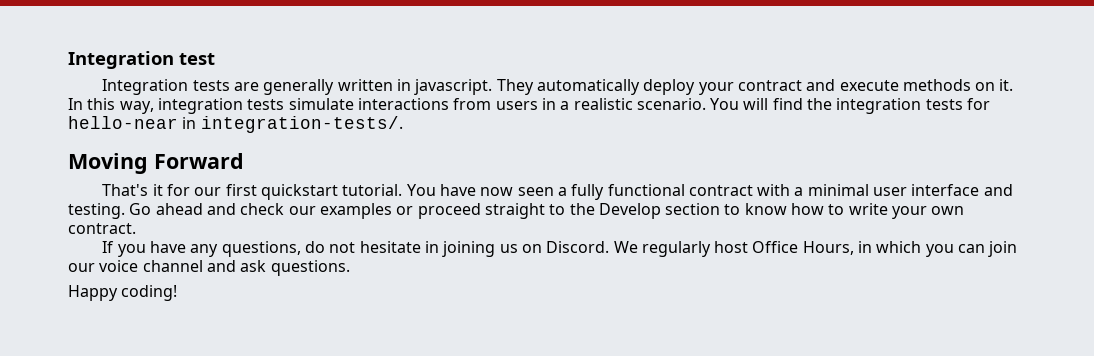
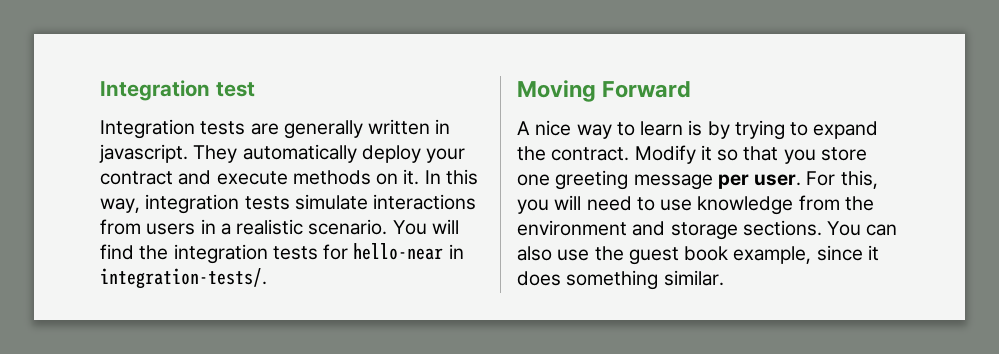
[102,184,1013,200] [68,203,965,219] [68,223,136,234] [102,241,1018,257] [68,260,350,276] [68,285,178,301] That's it for our first quickstart tutorial. You have now seen a fully functional contract with a minimal user interface and testing. Go ahead and check our examples or proceed straight to the Develop section to know how to write your own contract. // If you have any questions, do not hesitate in joining us on Discord. We regularly host Office Hours, in which you can join our voice channel and ask questions. // Happy coding! -> [517,120,879,140] [517,145,867,164] [517,170,878,190] [517,195,874,215] [517,220,898,240] [517,245,879,265] [517,270,724,290] A nice way to learn is by trying to expand the contract. Modify it so that you store one greeting message per user. For this, you will need to use knowledge from the environment and storage sections. You can also use the guest book example, since it does something similar.

